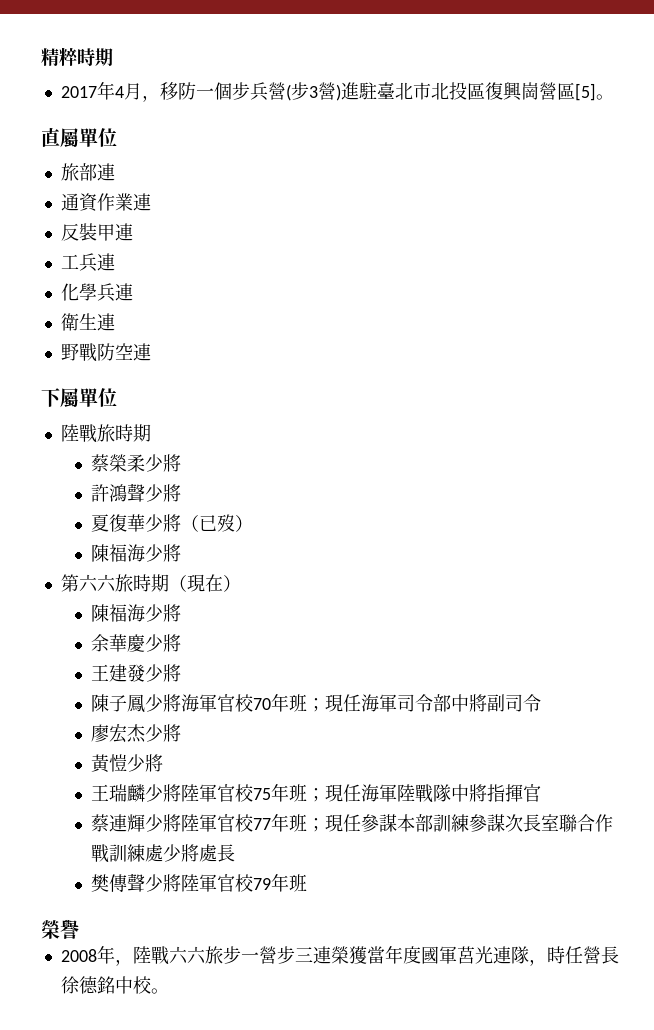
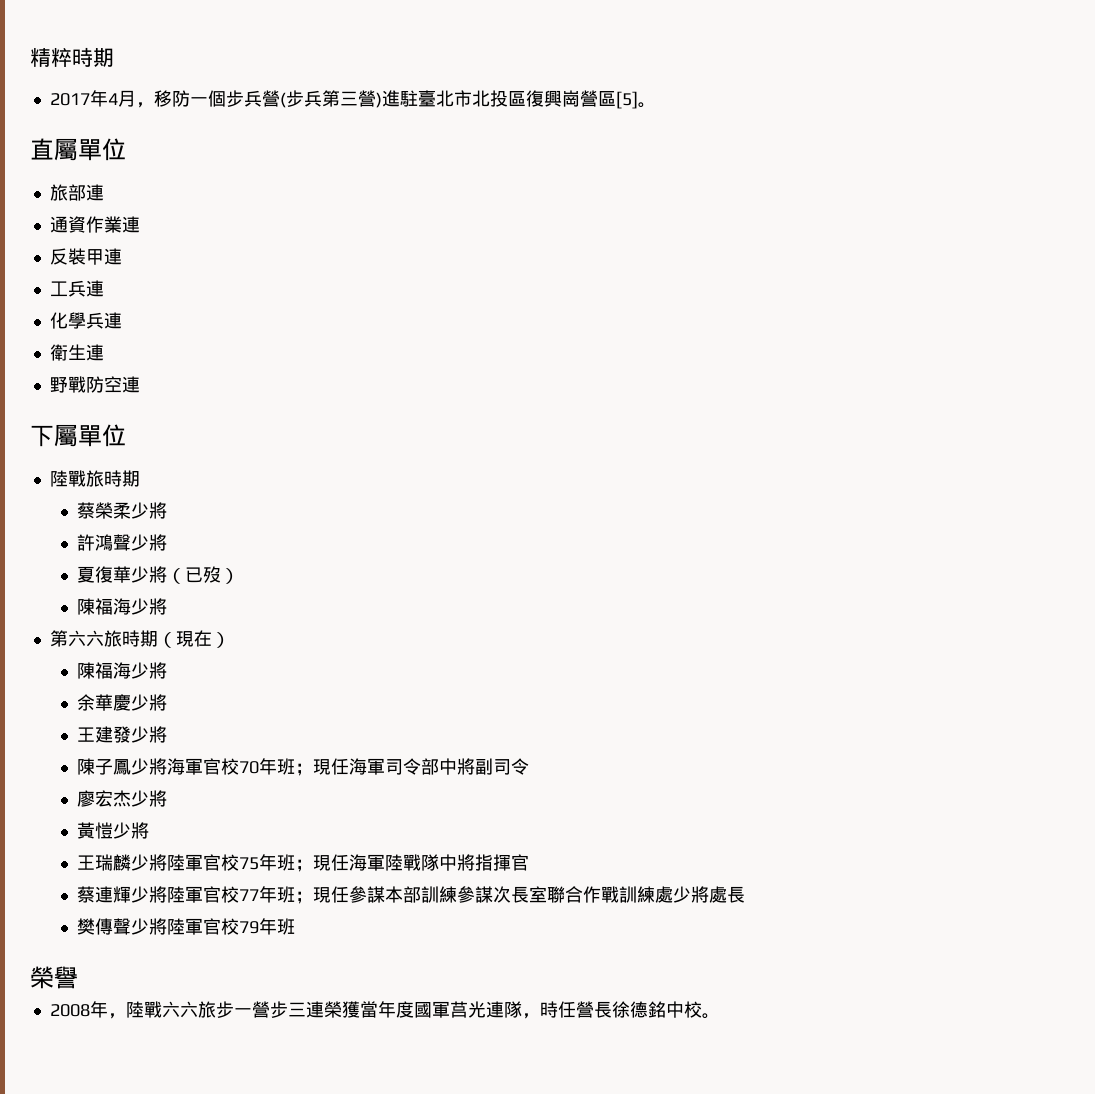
[308,86,318,98] 3 -> [303,90,358,107] 兵第三

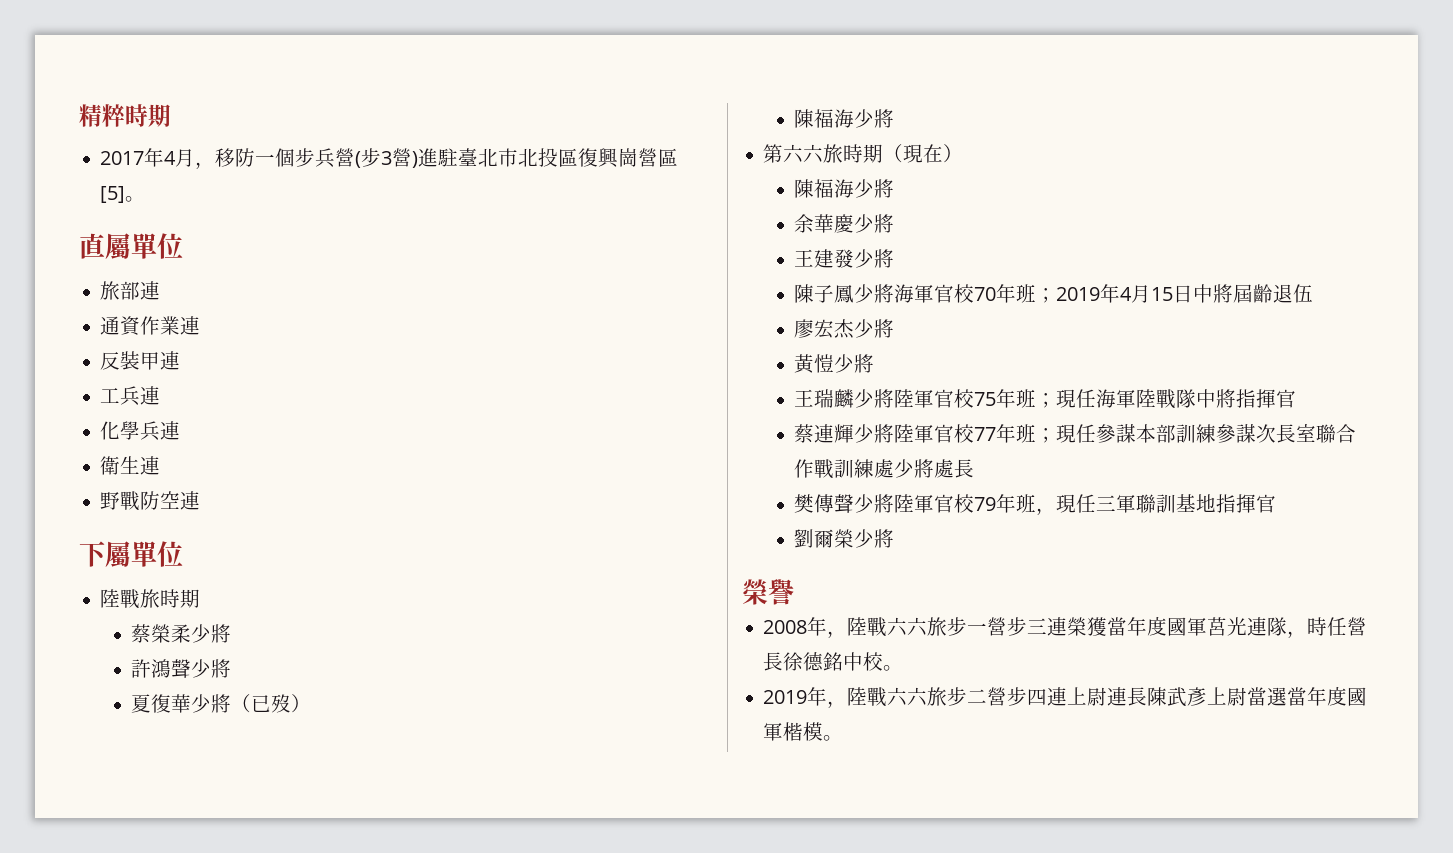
[303,90,358,107] 兵第三 -> [381,151,393,165] 3
[312,758,529,775] 現任海軍司令部中將副司令 -> [1056,284,1314,303] 2019年4月15日中將屆齡退伍
(295, 926) none -> [1036,494,1277,515] [794,529,895,548] ，現任三軍聯訓基地指揮官 // 劉爾榮少將
(720, 1016) none -> [763,687,1368,708] [763,722,844,741] // 2019年，陸戰六六旅步二營步四連上尉連長陳武彥上尉當選當年度國軍楷模。

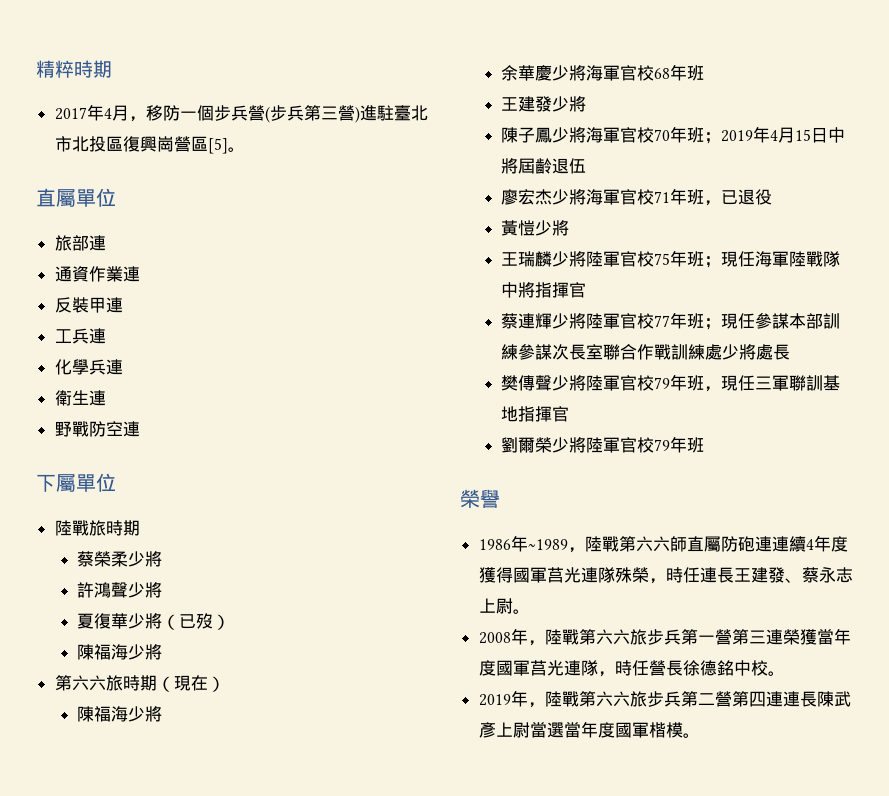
[381,151,393,165] 3 -> [286,105,338,121] 兵第三
(895, 223) none -> [585,64,704,81] 海軍官校68年班
(895, 328) none -> [585,188,772,206] 海軍官校71年班，已退役
[742,579,794,605] // 榮譽 -> [585,436,704,453] [460,489,500,508] [478,535,848,553] [478,567,853,584] [478,598,530,614] 陸軍官校79年班 // 榮譽 // 1986年~1989，陸戰第六六師直屬防砲連連續4年度獲得國軍莒光連隊殊榮，時任連長王建發、蔡永志上尉。
[887,617,1028,636] 六六旅步一營步 -> [578,629,749,645] 第六六旅步兵第一營第
[887,687,1108,706] 六六旅步二營步四連上尉 -> [578,691,783,707] 第六六旅步兵第二營第四連

